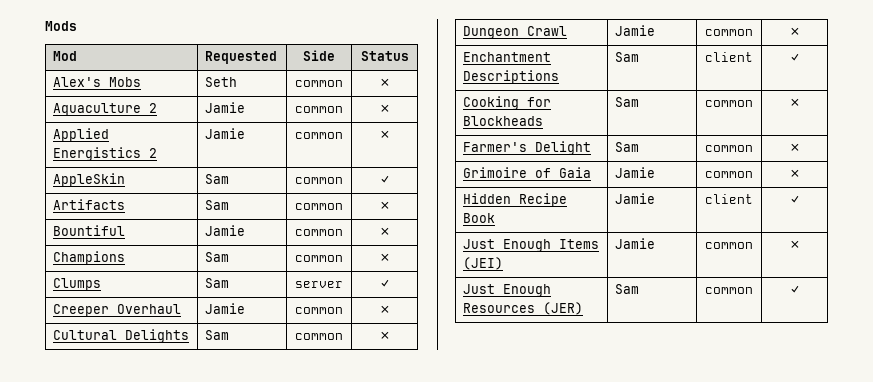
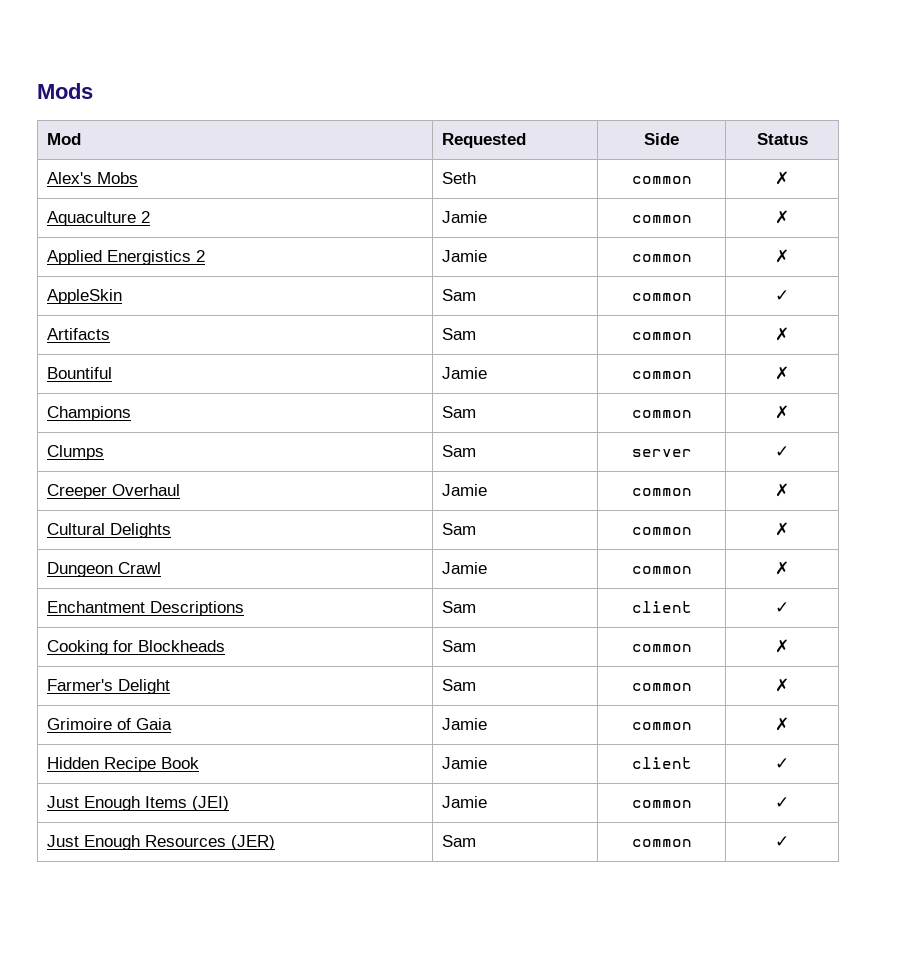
[790,240,799,249] ✗ -> [775,797,789,808] ✓

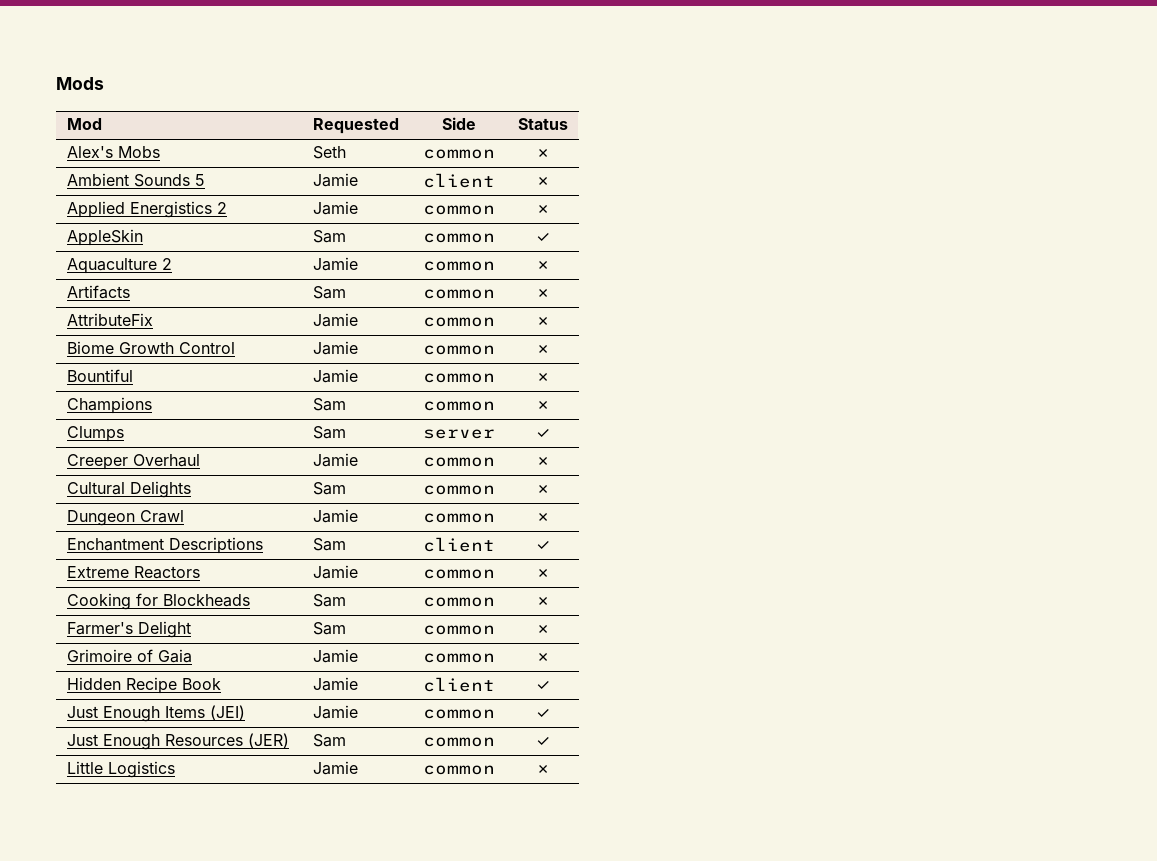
[47,211,151,226] [442,211,488,223] [631,215,692,223] Aquaculture 2 | Jamie | common -> [66,173,205,187] [312,173,358,187] [423,173,495,188] Ambient Sounds 5 | Jamie | client
(789, 295) none -> [66,258,172,274] [312,257,358,271] [423,261,495,271] [535,261,550,270] // Aquaculture 2 | Jamie | common | ✗
(789, 334) none -> [66,313,153,326] [312,313,358,327] [423,317,495,327] [535,317,550,326] [66,341,235,354] [312,341,358,355] [423,345,495,355] [535,345,550,354] // AttributeFix | Jamie | common | ✗ // Biome Growth Control | Jamie | common | ✗
(789, 607) none -> [66,566,200,579] [312,565,358,579] [423,569,495,579] [535,569,550,578] // Extreme Reactors | Jamie | common | ✗
(789, 841) none -> [66,761,175,778] [312,761,358,775] [423,765,495,775] [535,765,550,774] // Little Logistics | Jamie | common | ✗

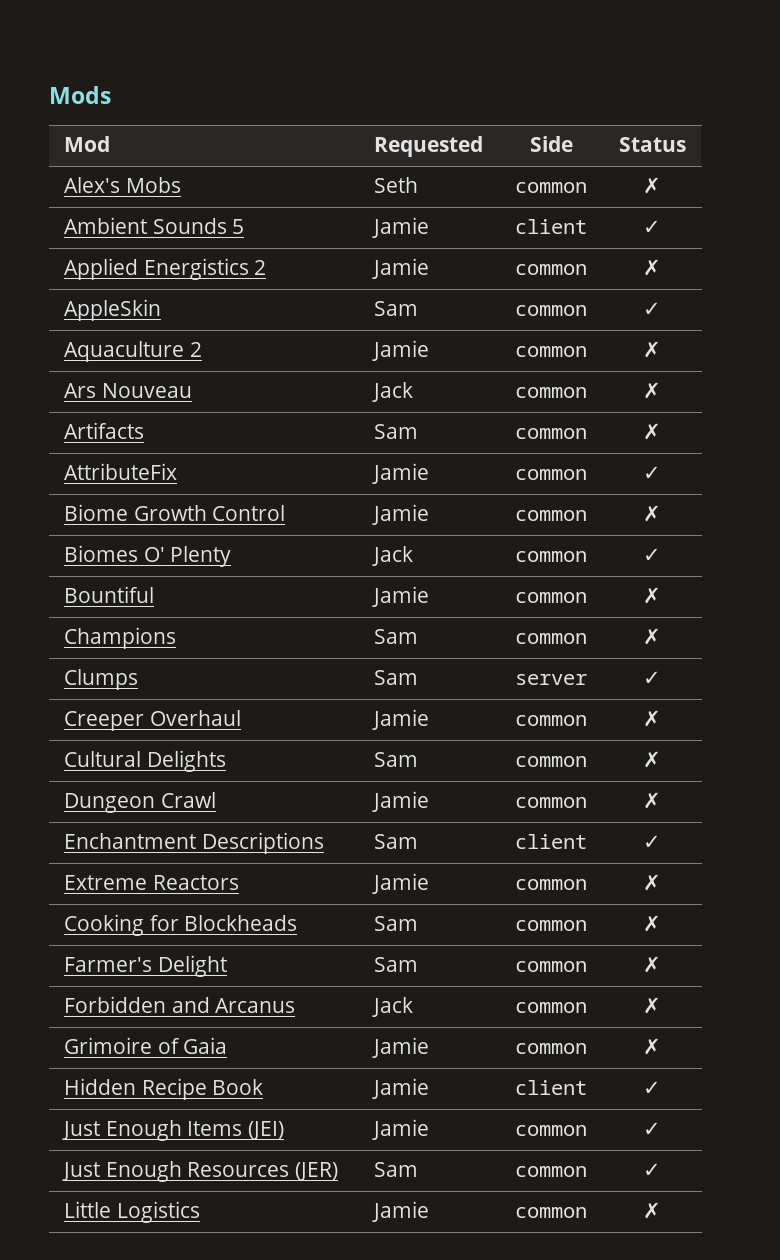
[535,177,550,186] ✗ -> [643,220,661,234] ✓
(550, 265) none -> [64,383,192,398] [372,382,414,402] [515,387,587,398] [643,382,661,399] // Ars Nouveau | Jack | common | ✗
[535,317,550,326] ✗ -> [643,466,661,480] ✓
(550, 349) none -> [64,545,232,567] [372,546,414,566] [515,551,587,562] [643,548,661,562] // Biomes O' Plenty | Jack | common | ✓
(550, 629) none -> [64,996,296,1013] [372,997,414,1017] [515,1002,587,1013] [643,997,661,1014] // Forbidden and Arcanus | Jack | common | ✗

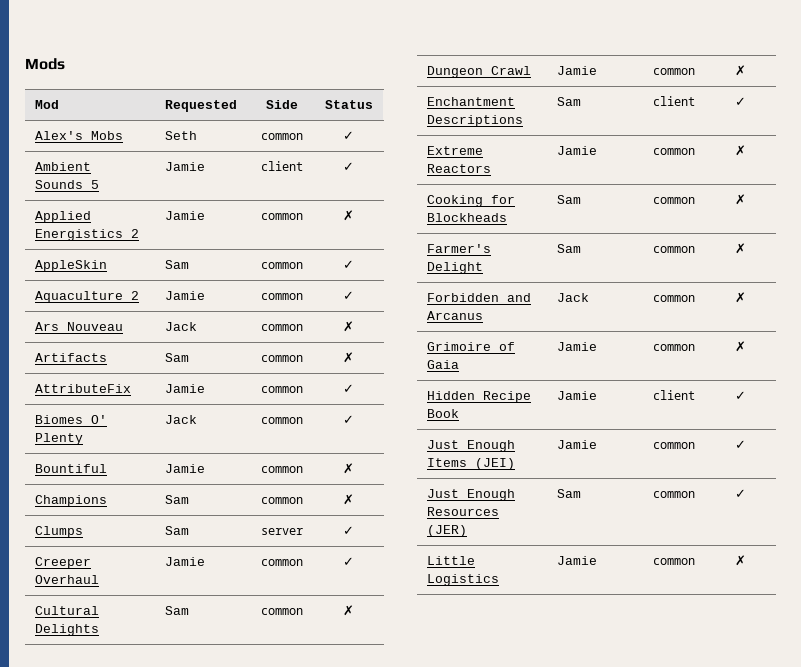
[643,177,661,194] ✗ -> [343,131,354,140] ✓
[643,341,661,358] ✗ -> [343,291,354,300] ✓
[64,504,286,521] [372,504,430,525] [515,510,587,521] [643,505,661,522] // Biome Growth Control | Jamie | common | ✗ -> (354, 388) none
[643,710,661,727] ✗ -> [343,557,354,566] ✓

